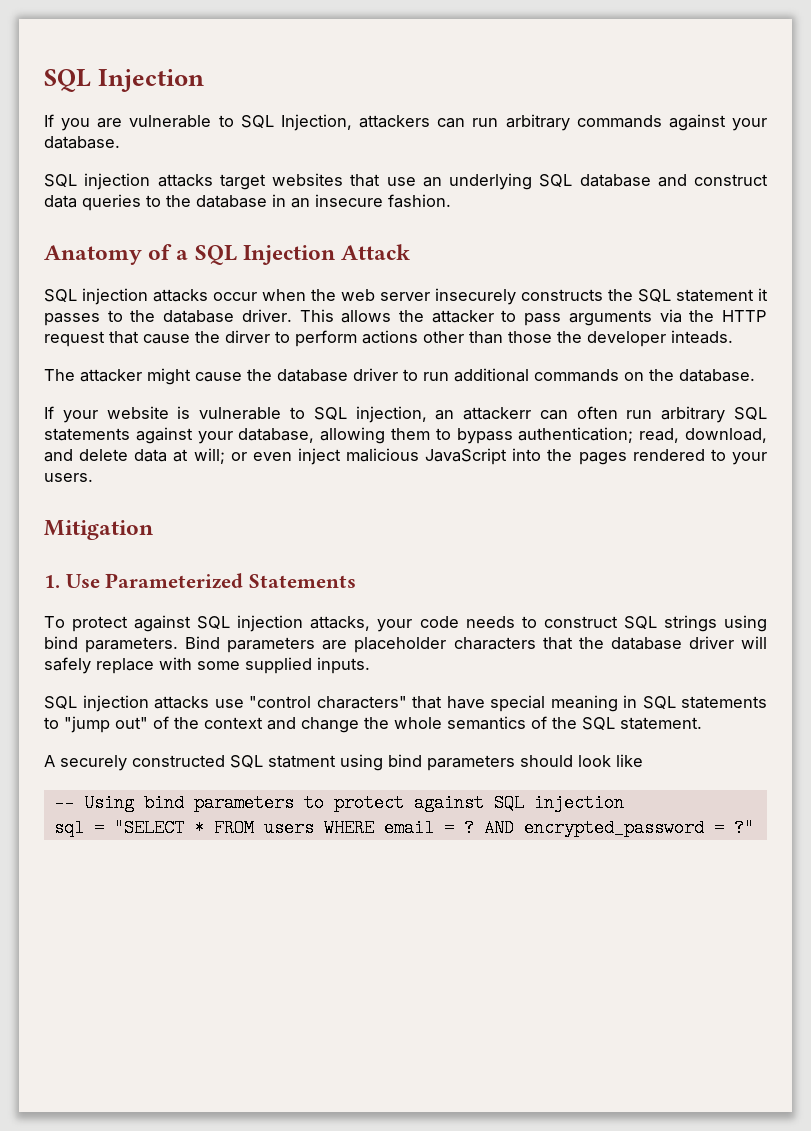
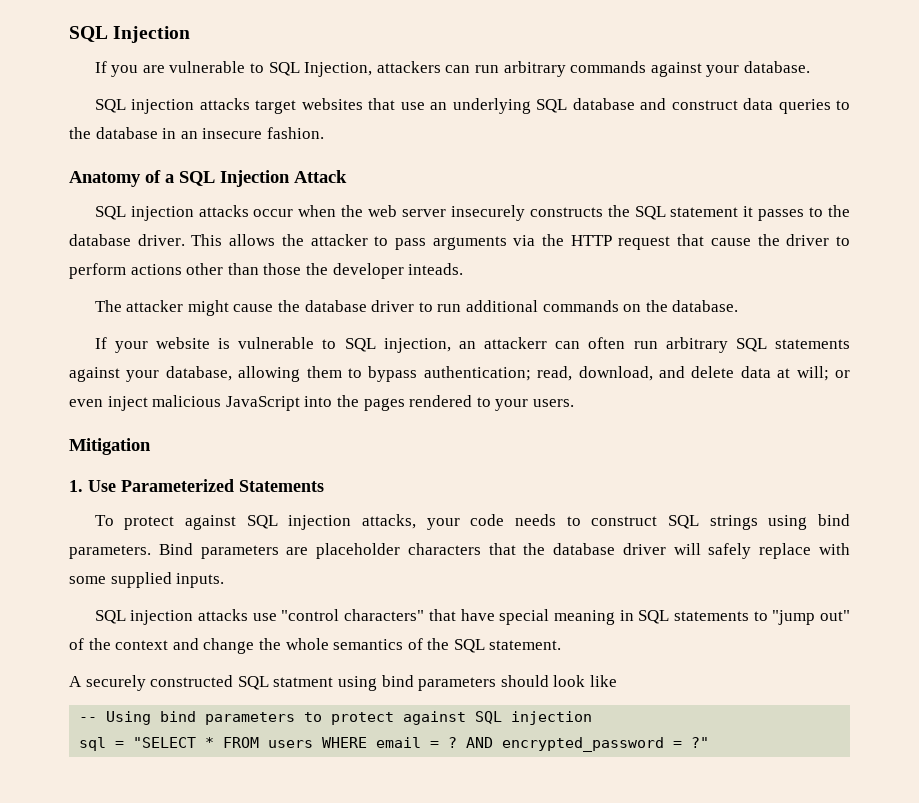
[225,330,270,343] dirver -> [786,234,830,246] driver

